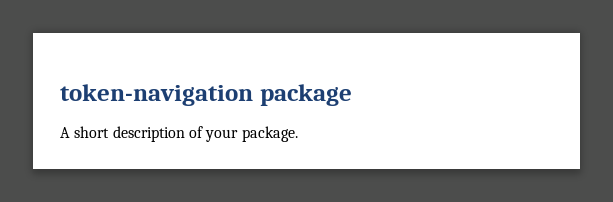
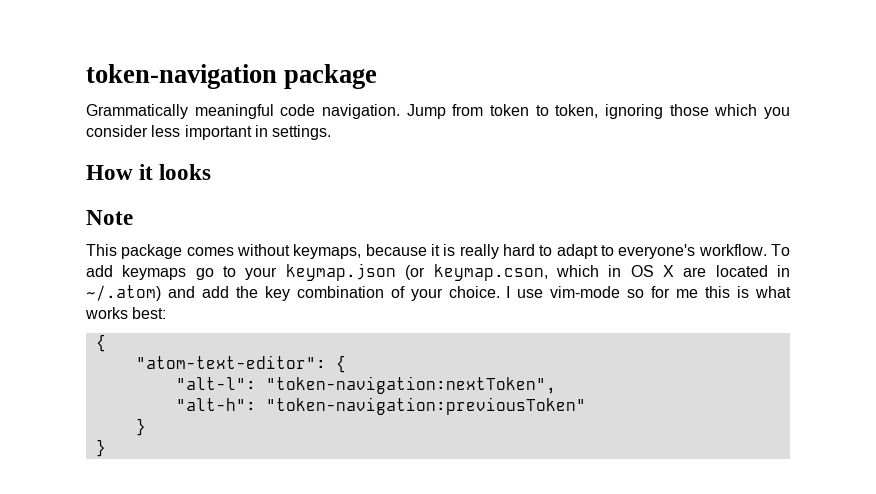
[60,126,298,142] A short description of your package. -> [86,104,790,119] [86,125,332,140] [86,164,212,180] [86,210,133,225] [86,244,790,259] [86,263,791,281] [86,285,792,301] [85,307,167,319] [95,334,106,352] [135,355,346,373] [175,376,556,394] [175,397,586,415] [135,418,146,436] [95,439,106,457] Grammatically meaningful code navigation. Jump from token to token, ignoring those which you consider less important in settings. // How it looks // Note // This package comes without keymaps, because it is really hard to adapt to everyone's workflow. To add keymaps go to your keymap.json (or keymap.cson, which in OS X are located in ~/.atom) and add the key combination of your choice. I use vim-mode so for me this is what works best: // { // "atom-text-editor": { // "alt-l": "token-navigation:nextToken", // "alt-h": "token-navigation:previousToken" // } // }

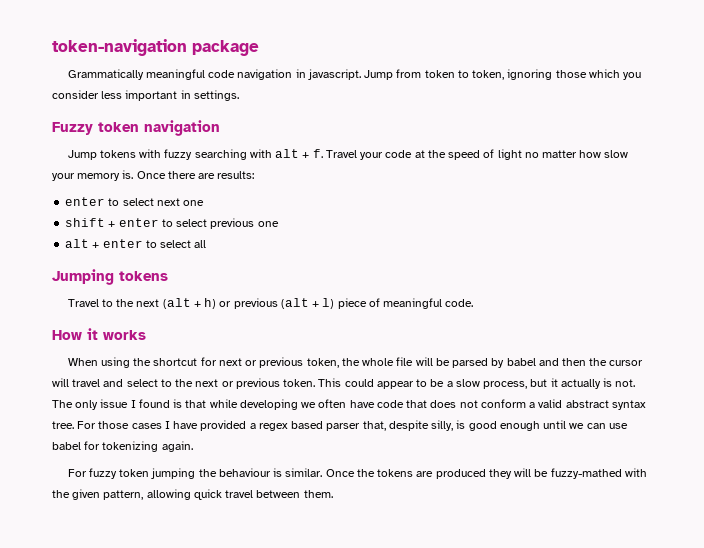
[322,104,400,119] navigation. -> [237,69,361,80] navigation in javascript.
[86,164,212,180] [86,210,133,225] [86,244,790,259] [86,263,791,281] [86,285,792,301] [85,307,167,319] [95,334,106,352] [135,355,346,373] [175,376,556,394] [175,397,586,415] [135,418,146,436] [95,439,106,457] How it looks // Note // This package comes without keymaps, because it is really hard to adapt to everyone's workflow. To add keymaps go to your keymap.json (or keymap.cson, which in OS X are located in ~/.atom) and add the key combination of your choice. I use vim-mode so for me this is what works best: // { // "atom-text-editor": { // "alt-l": "token-navigation:nextToken", // "alt-h": "token-navigation:previousToken" // } // } -> [52,120,220,136] [67,149,629,160] [52,170,255,181] [65,197,205,206] [65,218,279,229] [65,239,207,248] [52,269,168,285] [67,298,474,309] [52,328,146,340] [67,357,644,368] [52,378,636,389] [52,399,646,410] [52,420,628,431] [52,441,193,452] [67,468,647,479] [52,489,333,500] Fuzzy token navigation // Jump tokens with fuzzy searching with alt + f. Travel your code at the speed of light no matter how slow your memory is. Once there are results: // enter to select next one // shift + enter to select previous one // alt + enter to select all // Jumping tokens // Travel to the next (alt + h) or previous (alt + l) piece of meaningful code. // How it works // When using the shortcut for next or previous token, the whole file will be parsed by babel and then the cursor will travel and select to the next or previous token. This could appear to be a slow process, but it actually is not. The only issue I found is that while developing we often have code that does not conform a valid abstract syntax tree. For those cases I have provided a regex based parser that, despite silly, is good enough until we can use babel for tokenizing again. // For fuzzy token jumping the behaviour is similar. Once the tokens are produced they will be fuzzy-mathed with the given pattern, allowing quick travel between them.

